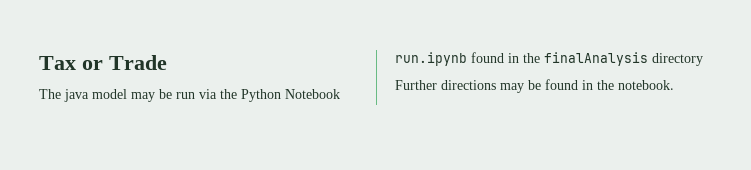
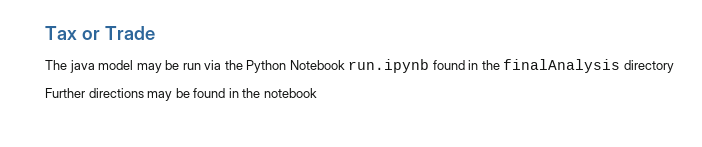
[618,80,674,90] notebook. -> [263,88,317,98] notebook

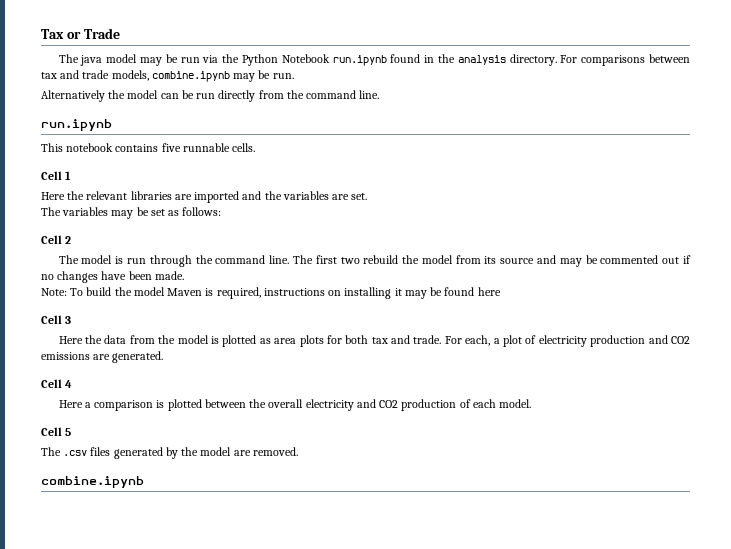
[503,59,674,73] [45,88,317,101] finalAnalysis directory // Further directions may be found in the notebook -> [457,54,690,66] [41,70,294,82] [41,90,380,102] [41,119,112,131] [41,143,256,152] [41,171,72,180] [41,191,368,203] [41,207,222,219] [41,235,72,244] [58,255,692,267] [41,271,184,283] [41,287,501,299] [41,315,72,324] [58,335,690,347] [41,351,164,363] [41,379,73,388] [58,399,531,411] [41,427,72,436] [41,447,298,459] [41,476,144,488] analysis directory. For comparisons between tax and trade models, combine.ipynb may be run. // Alternatively the model can be run directly from the command line. // run.ipynb // This notebook contains five runnable cells. // Cell 1 // Here the relevant libraries are imported and the variables are set. // The variables may be set as follows: // Cell 2 // The model is run through the command line. The first two rebuild the model from its source and may be commented out if no changes have been made. // Note: To build the model Maven is required, instructions on installing it may be found here // Cell 3 // Here the data from the model is plotted as area plots for both tax and trade. For each, a plot of electricity production and CO2 emissions are generated. // Cell 4 // Here a comparison is plotted between the overall electricity and CO2 production of each model. // Cell 5 // The .csv files generated by the model are removed. // combine.ipynb

